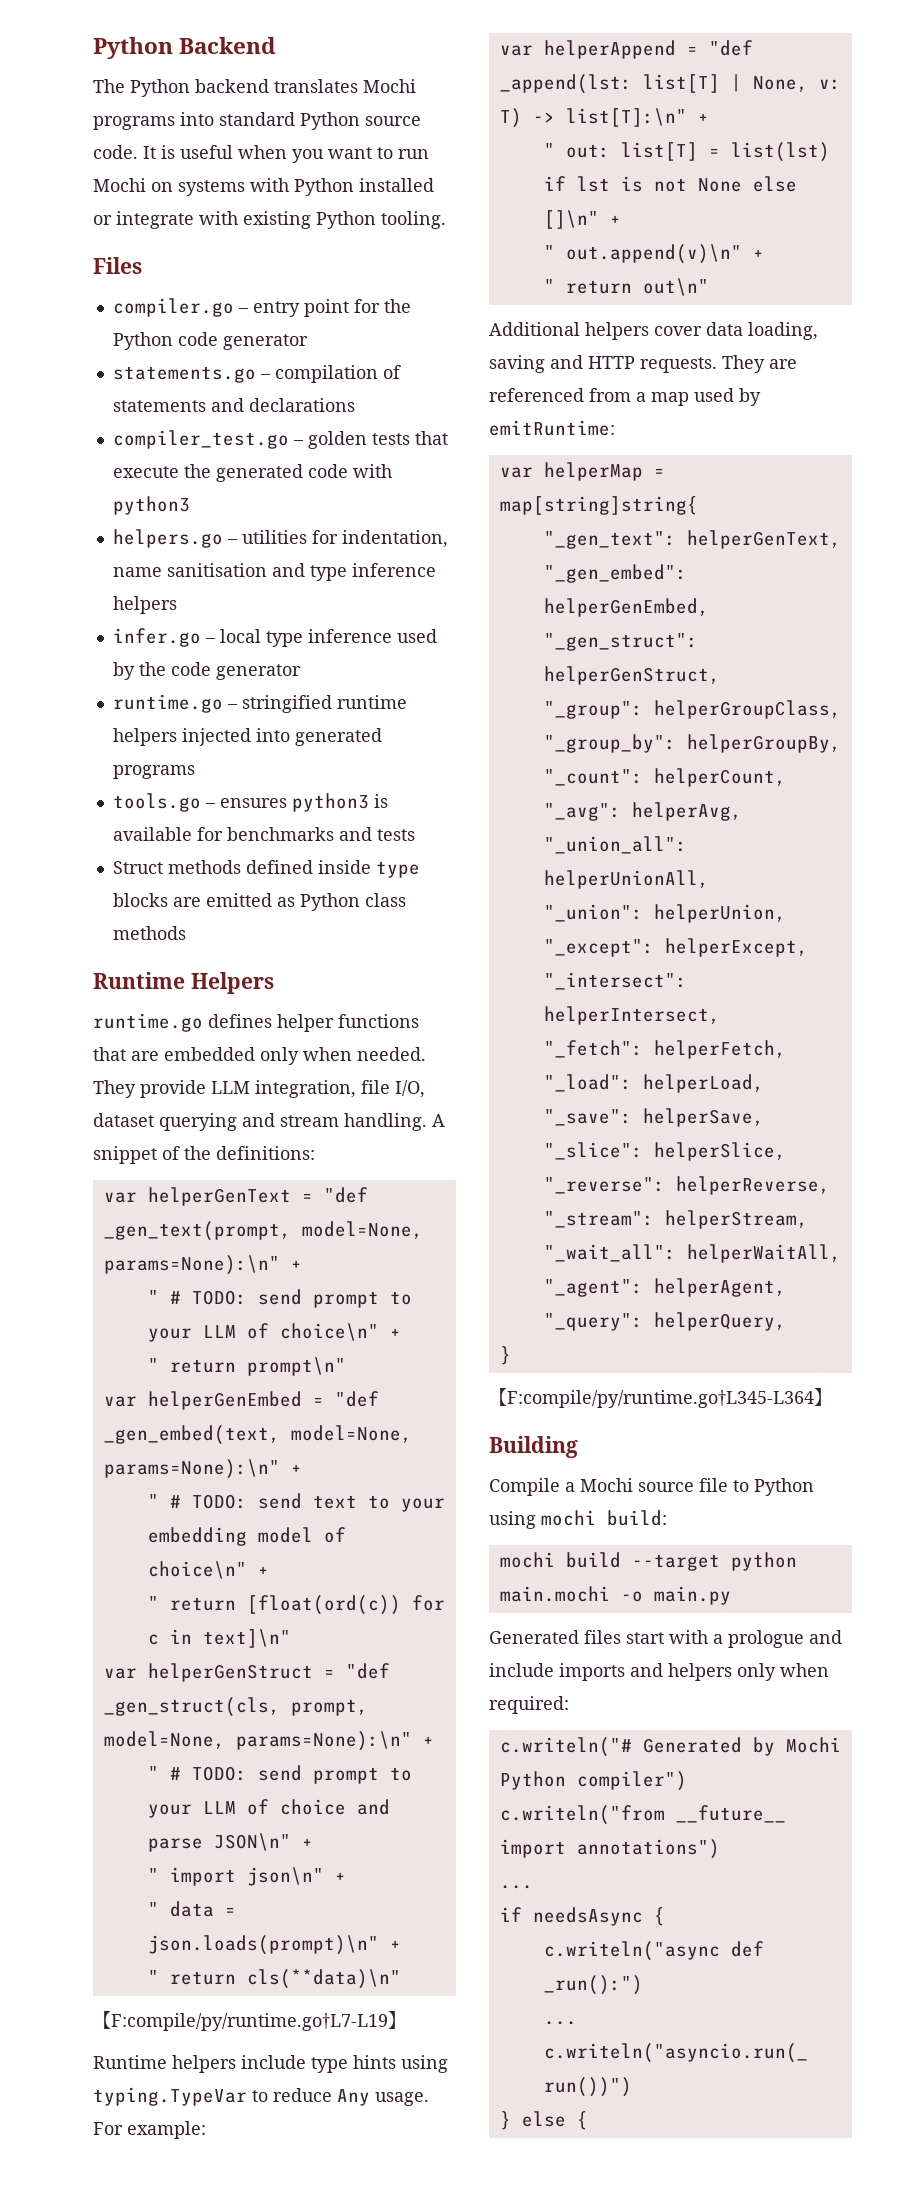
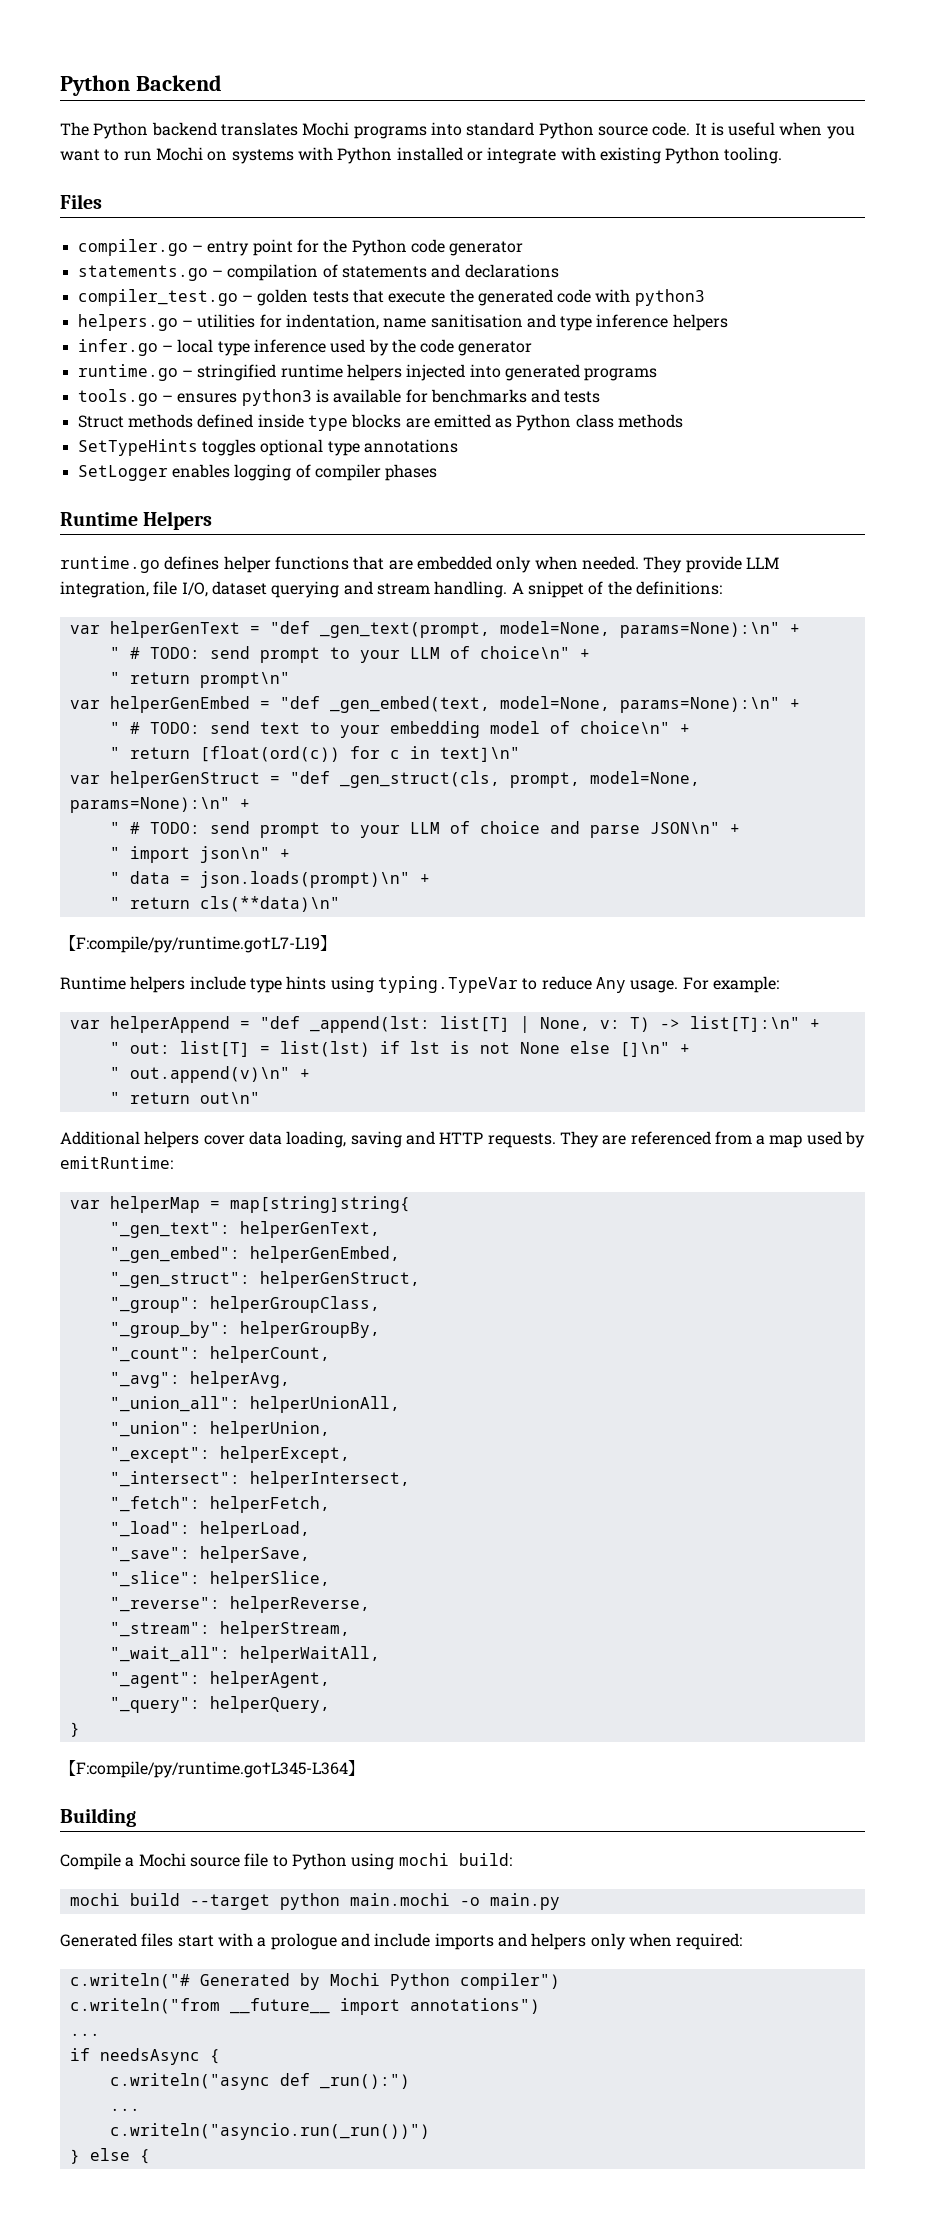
(186, 933) none -> [77,439,458,456] [77,464,438,481] // SetTypeHints toggles optional type annotations // SetLogger enables logging of compiler phases

